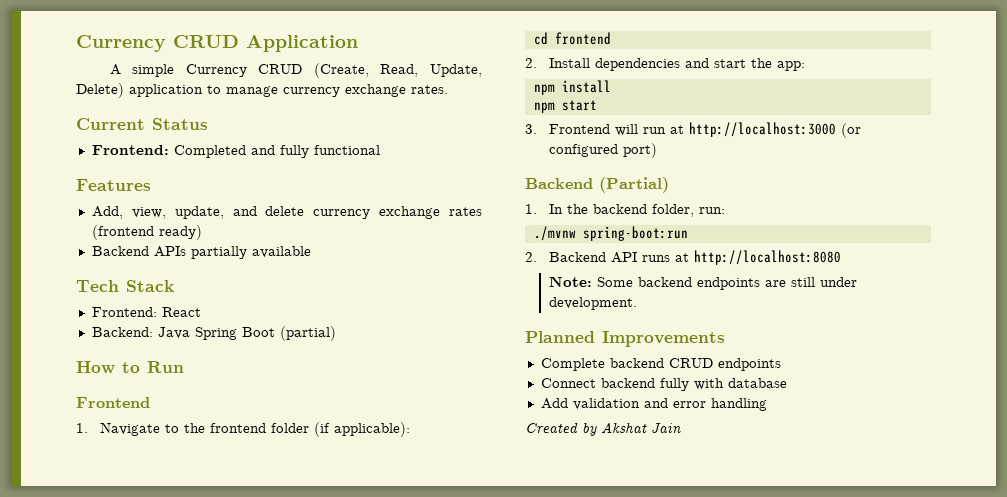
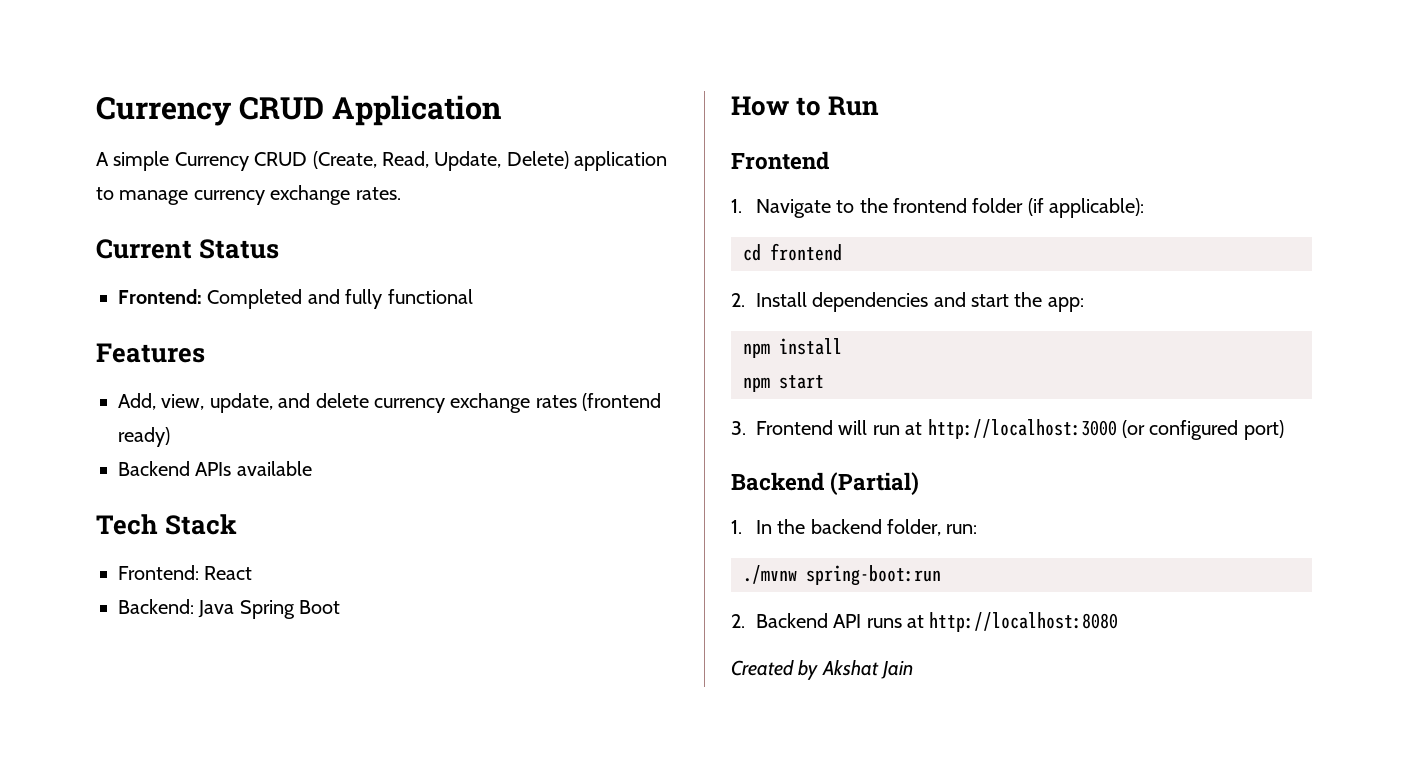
[190,246,247,259] partially -> (232, 469) none
[279,326,336,341] (partial) -> (341, 607) none
[549,276,858,290] [549,297,638,310] [525,331,725,347] [540,358,781,371] [540,378,787,391] [540,398,767,411] // Note: Some backend endpoints are still under development. // Planned Improvements // Complete backend CRUD endpoints // Connect backend fully with database // Add validation and error handling -> (1119, 622) none

